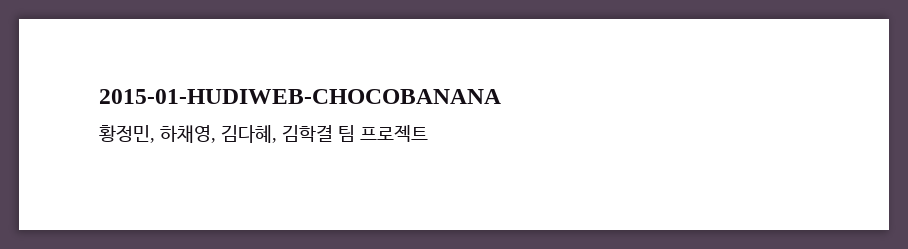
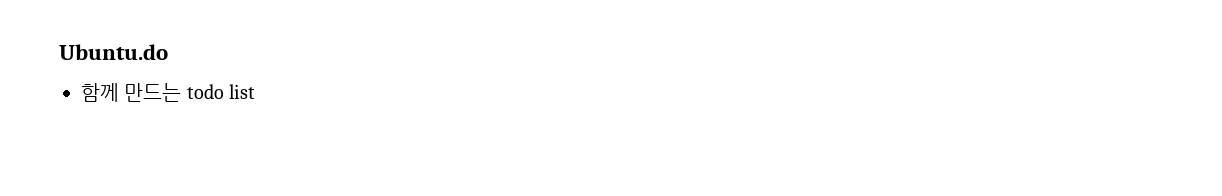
[99,89,501,104] [99,125,428,143] 2015-01-HUDIWEB-CHOCOBANANA // 황정민, 하채영, 김다혜, 김학결 팀 프로젝트 -> [59,44,168,60] [81,83,256,102] Ubuntu.do // 함께 만드는 todo list

